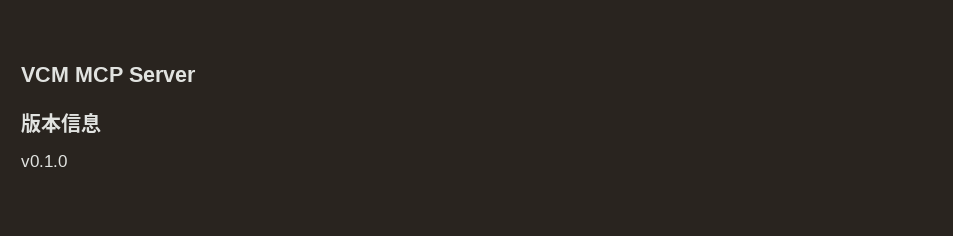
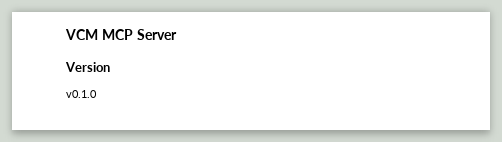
[21,112,101,134] 版本信息 -> [65,62,110,72] Version

